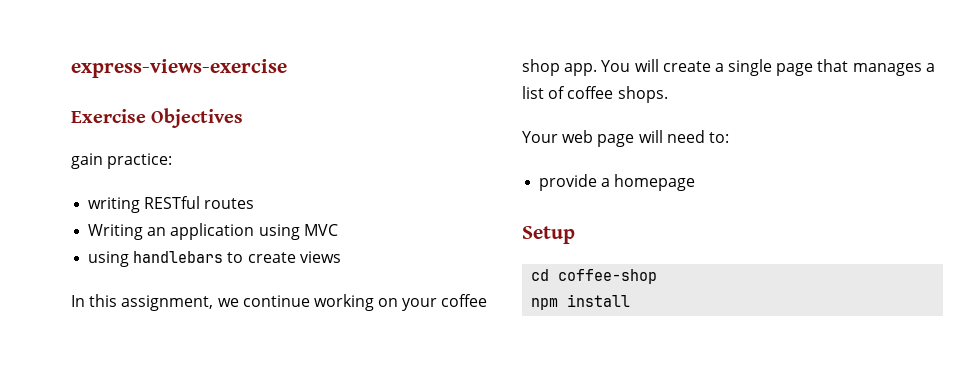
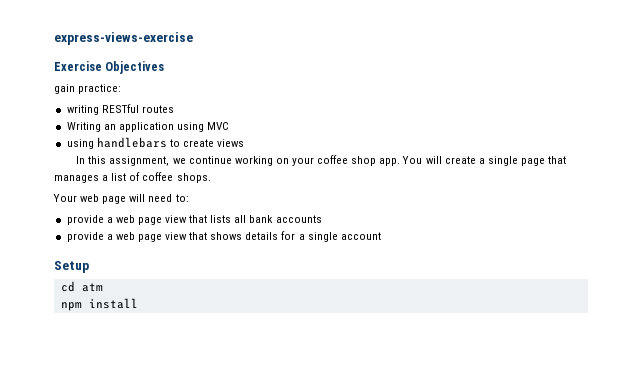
[614,174,696,191] homepage -> [115,215,322,225] [66,231,381,242] web page view that lists all bank accounts // provide a web page view that shows details for a single account
[558,269,658,284] coffee-shop -> [81,283,103,292] atm

